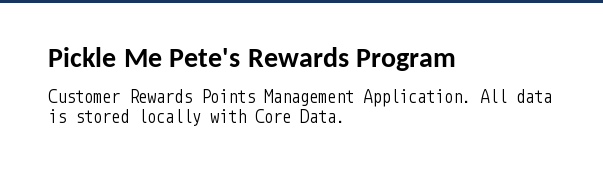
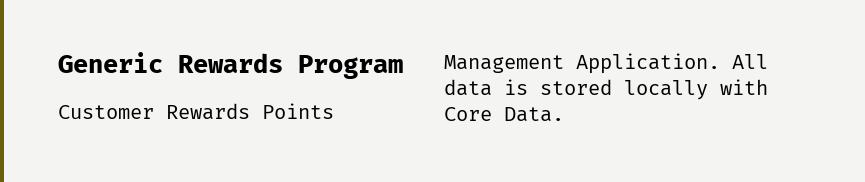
[48,47,241,67] Pickle Me Pete's -> [58,52,163,73] Generic

